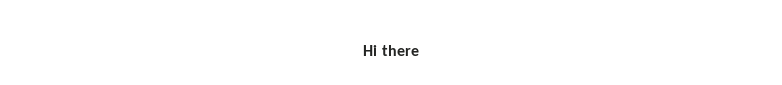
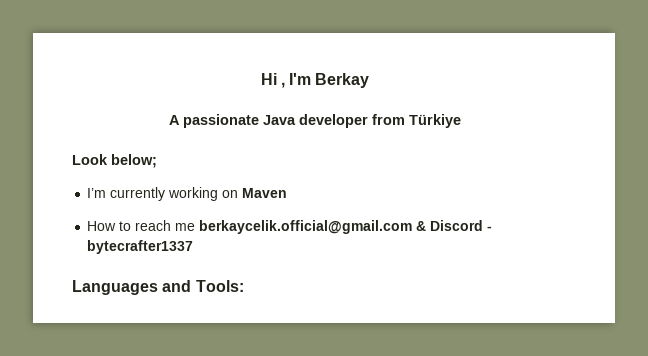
[381,45,419,56] there -> [280,73,370,88] [169,114,461,128] [72,154,157,168] [87,187,288,201] [87,220,493,234] [87,240,194,254] [72,280,244,295] , I'm Berkay // A passionate Java developer from Türkiye // Look below; // I’m currently working on Maven // How to reach me berkaycelik.official@gmail.com & Discord - bytecrafter1337 // Languages and Tools:

